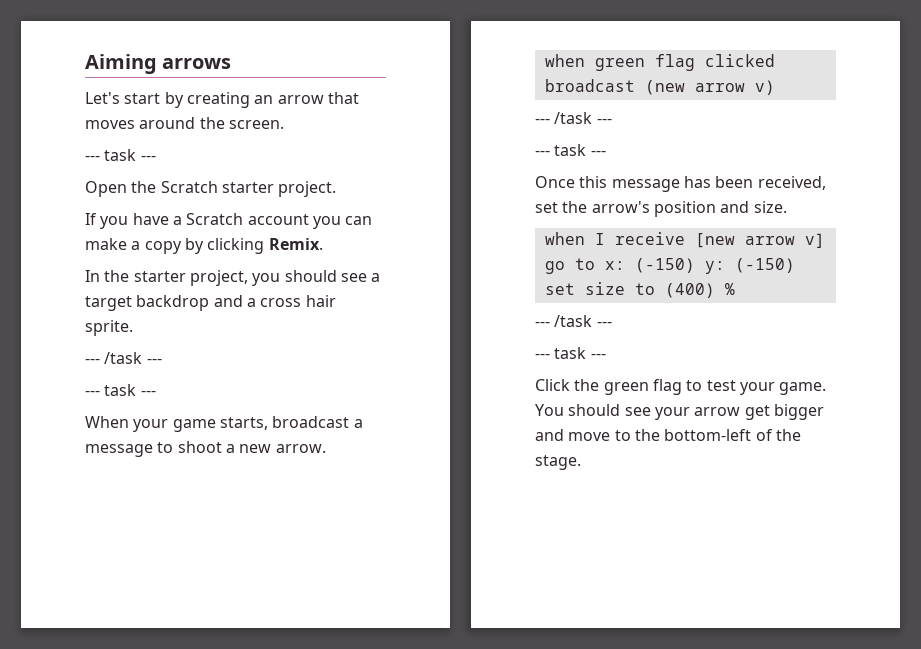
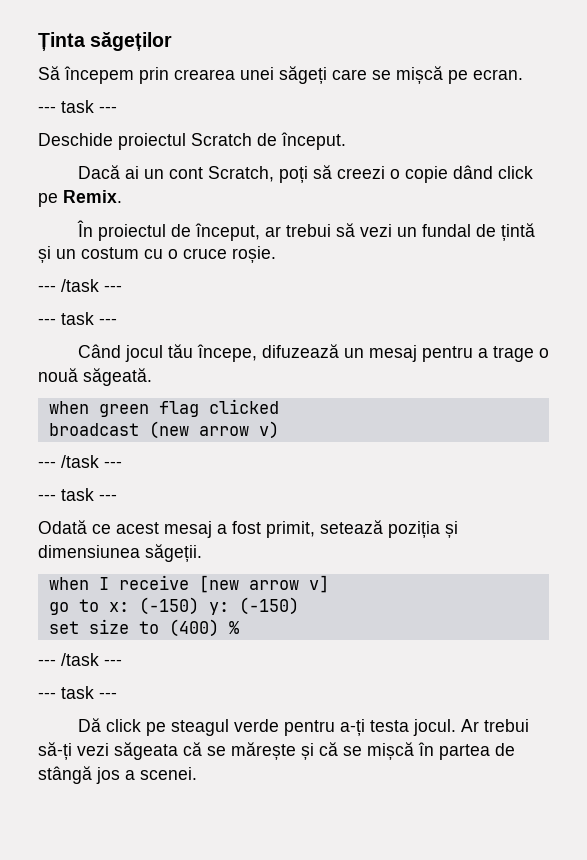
[85,54,232,74] [85,92,359,108] [85,117,284,129] [85,149,156,161] [85,181,337,197] [85,213,373,229] [85,238,323,254] [85,270,381,286] [85,295,336,311] [85,320,133,336] [85,352,162,364] [85,384,156,396] [85,416,363,432] [85,441,326,457] Aiming arrows // Let's start by creating an arrow that moves around the screen. // --- task --- // Open the Scratch starter project. // If you have a Scratch account you can make a copy by clicking Remix. // In the starter project, you should see a target backdrop and a cross hair sprite. // --- /task --- // --- task --- // When your game starts, broadcast a message to shoot a new arrow. -> [38,32,173,51] [38,66,523,84] [38,100,117,113] [38,132,346,150] [77,165,533,183] [38,190,122,207] [76,220,535,241] [38,246,276,263] [38,279,122,292] [38,312,117,325] [77,344,549,362] [38,368,152,386] Ținta săgeților // Să începem prin crearea unei săgeți care se mișcă pe ecran. // --- task --- // Deschide proiectul Scratch de început. // Dacă ai un cont Scratch, poți să creezi o copie dând click pe Remix. // În proiectul de început, ar trebui să vezi un fundal de țintă și un costum cu o cruce roșie. // --- /task --- // --- task --- // Când jocul tău începe, difuzează un mesaj pentru a trage o nouă săgeată.
[535,176,826,192] [535,201,787,217] Once this message has been received, set the arrow's position and size. -> [38,520,458,538] [38,544,202,562] Odată ce acest mesaj a fost primit, setează poziția și dimensiunea săgeții.
[535,379,827,395] [535,404,824,420] [535,429,801,441] [535,455,581,470] Click the green flag to test your game. You should see your arrow get bigger and move to the bottom-left of the stage. -> [77,718,529,736] [38,742,515,760] [38,766,197,784] Dă click pe steagul verde pentru a-ți testa jocul. Ar trebui să-ți vezi săgeata că se mărește și că se mișcă în partea de stângă jos a scenei.

